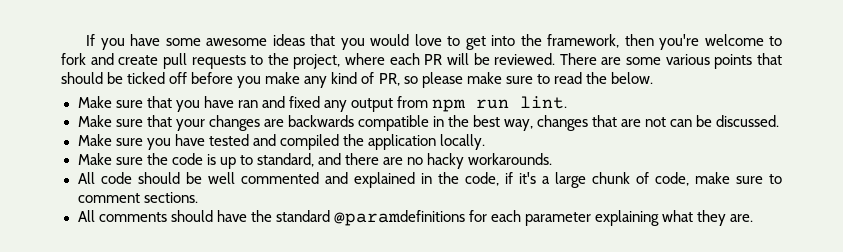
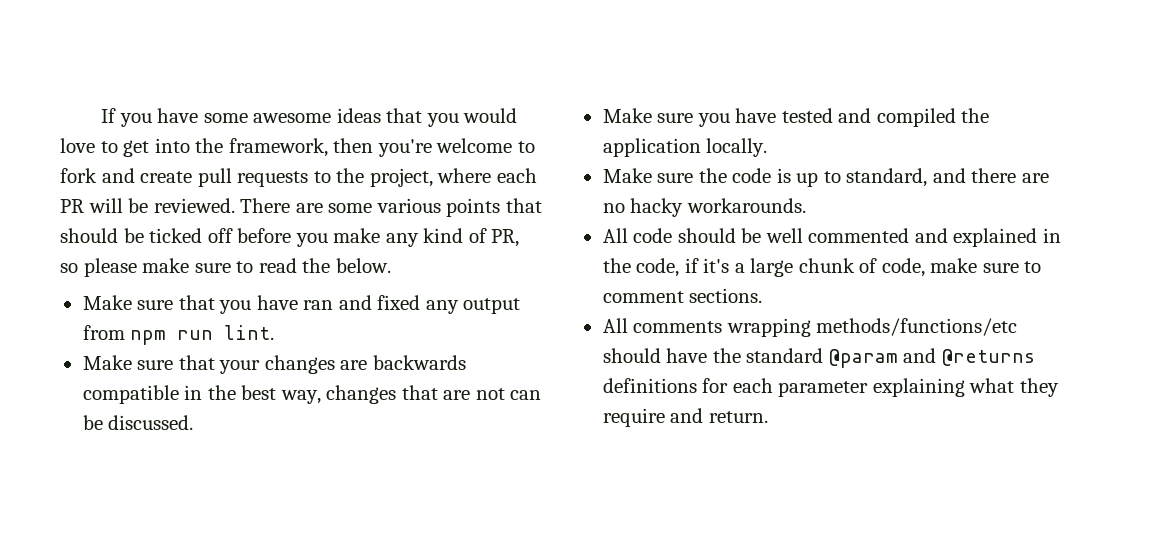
(167, 217) none -> [726,318,1018,337] wrapping methods/functions/etc
[333,210,465,226] @paramdefinitions -> [828,348,1035,368] [602,378,697,393] @param and @returns definitions
[730,214,754,222] are. -> [602,408,768,427] require and return.

